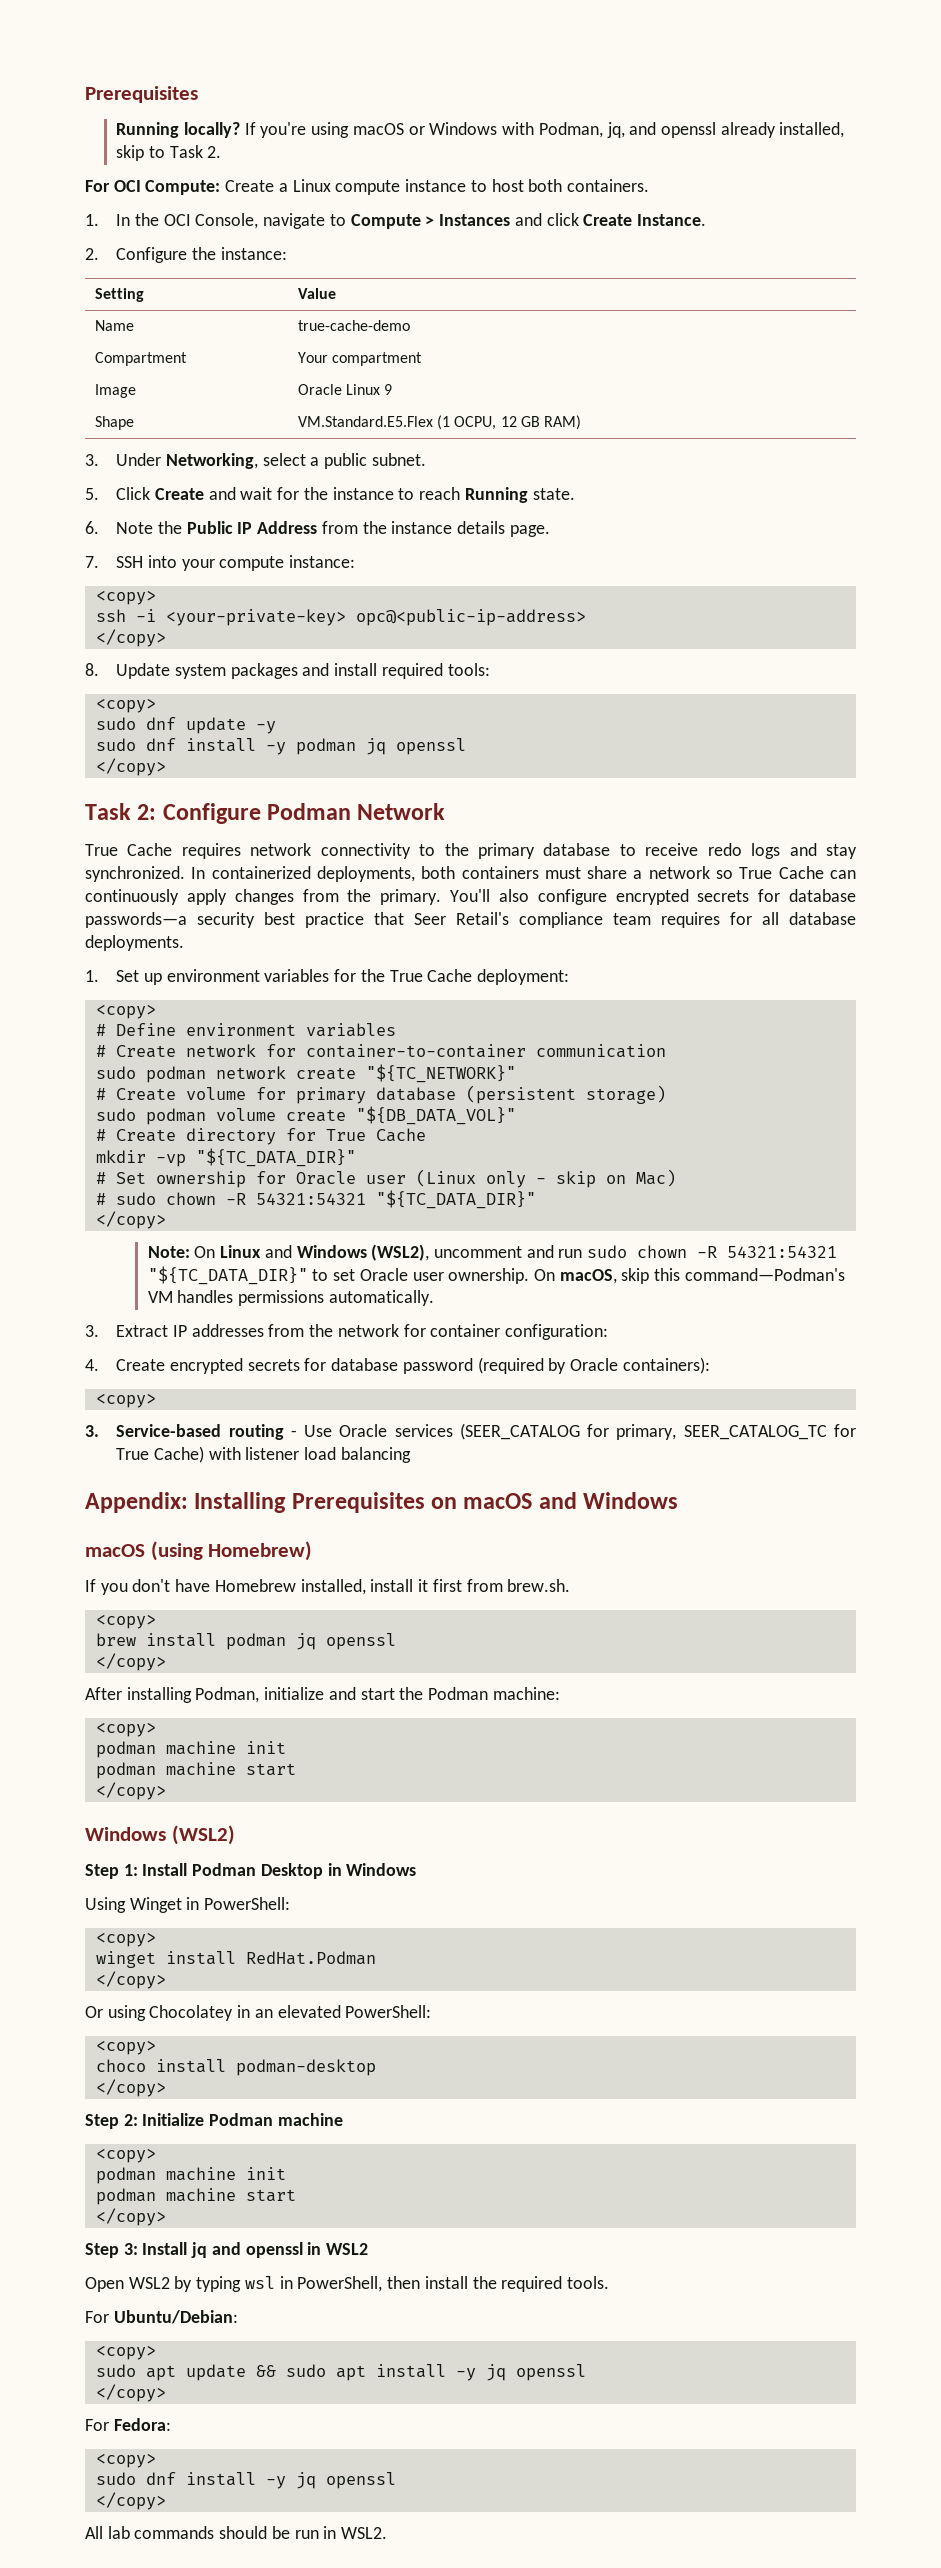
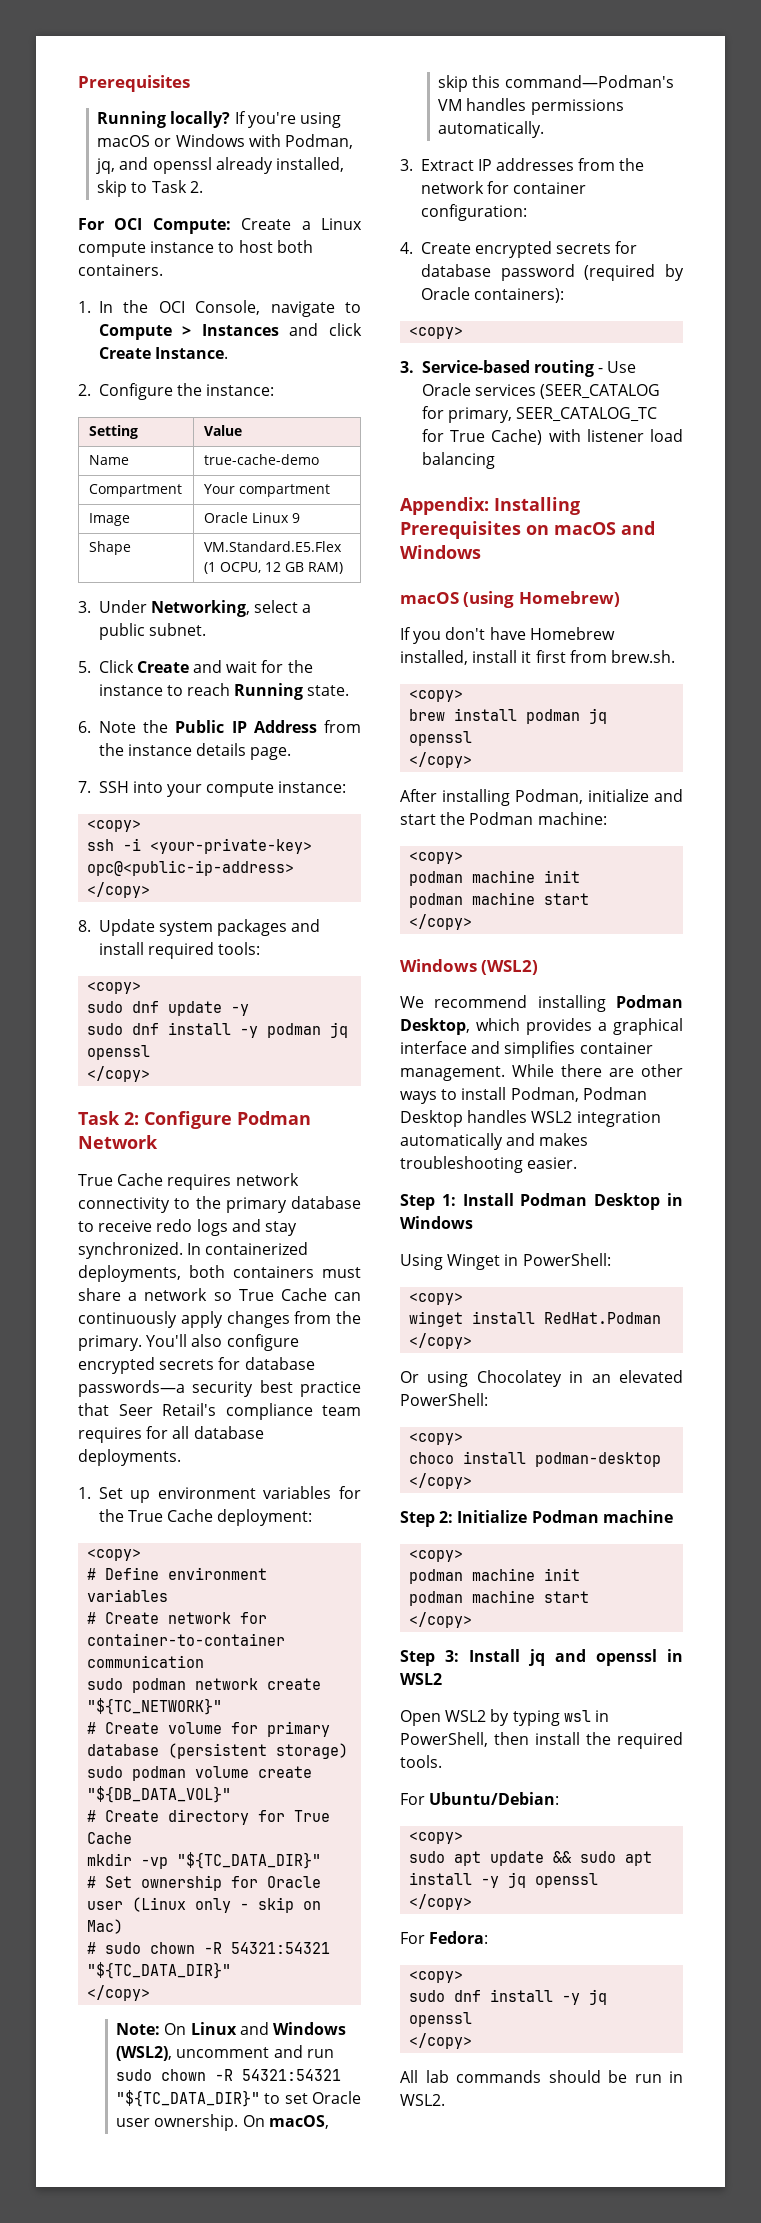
(235, 1835) none -> [400,995,683,1012] [400,1018,683,1035] [400,1041,653,1058] [400,1064,683,1081] [400,1087,647,1104] [400,1110,661,1127] [400,1133,589,1150] [400,1156,578,1173] // We recommend installing Podman Desktop, which provides a graphical interface and simplifies container management. While there are other ways to install Podman, Podman Desktop handles WSL2 integration automatically and makes troubleshooting easier.

